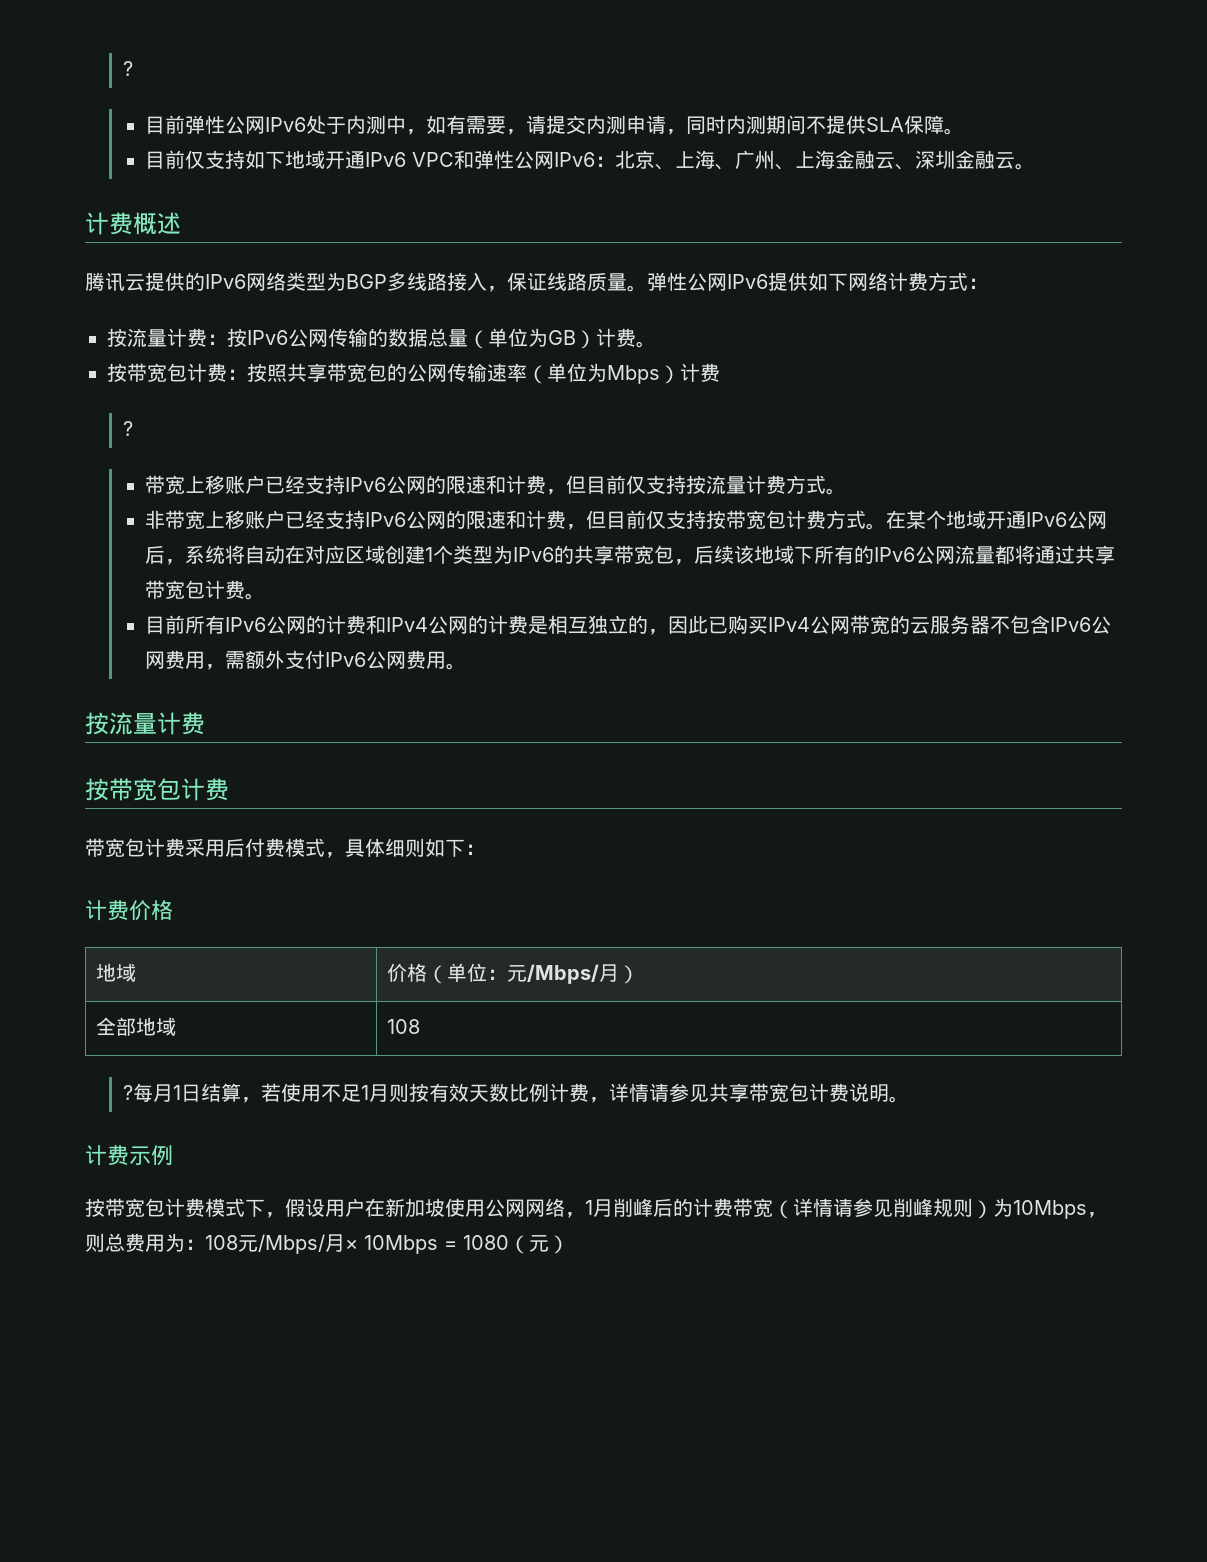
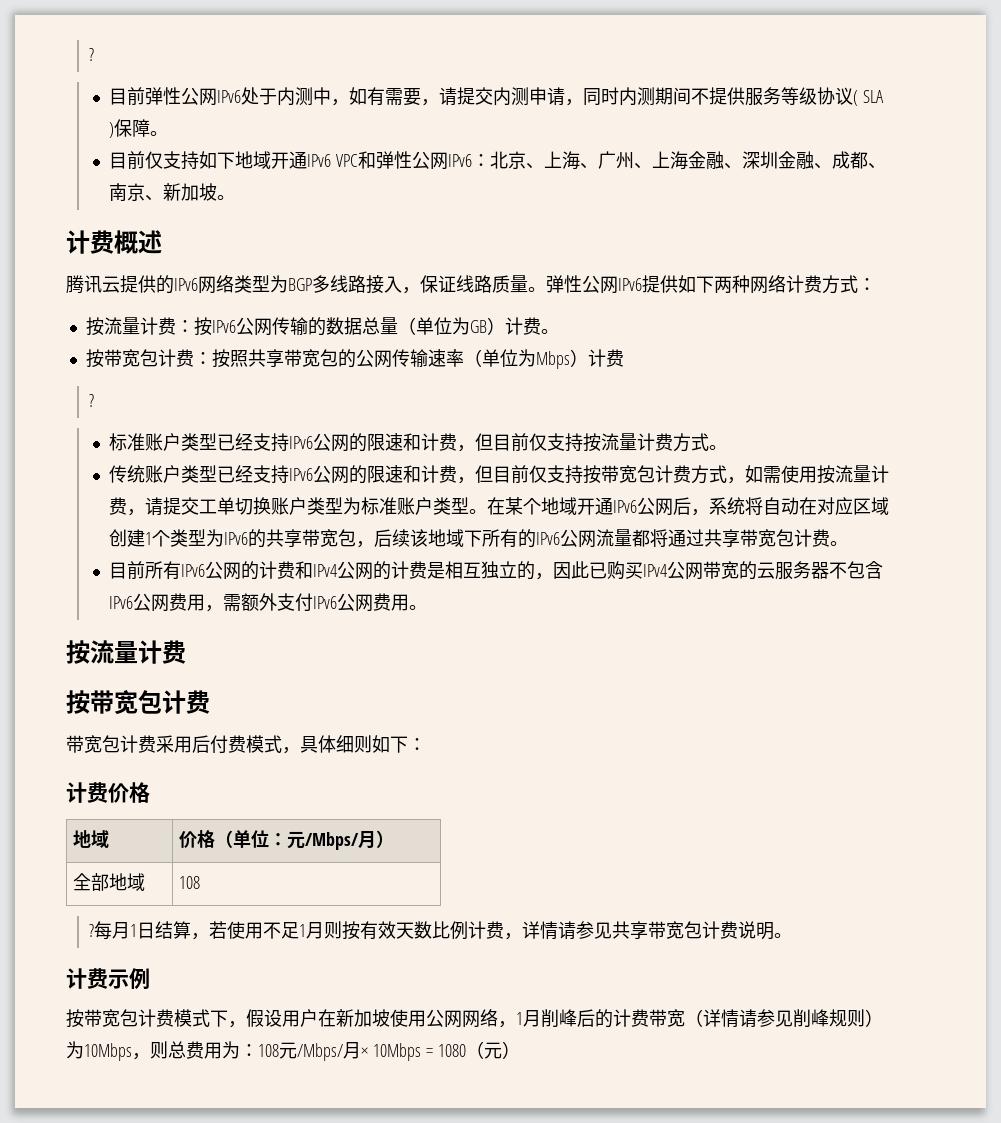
[865,117,904,132] SLA -> [744,87,884,106] [108,122,114,138] 服务等级协议( SLA )
[874,152,895,169] 云 -> (724, 160) none
[994,152,1015,169] 云 -> [813,151,886,169] [108,183,217,201] 、成都、南京、新加坡
(848, 282) none -> [714,275,750,293] 两种
[144,475,265,494] 带宽上移账户 -> [108,433,217,451] 标准账户类型
[144,510,285,529] 非带宽上移账户 -> [108,465,217,483] 传统账户类型
(866, 519) none -> [726,465,889,484] [108,497,469,516] ，如需使用按流量计费，请提交工单切换账户类型为标准账户类型

